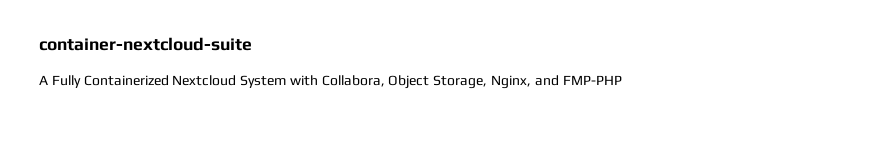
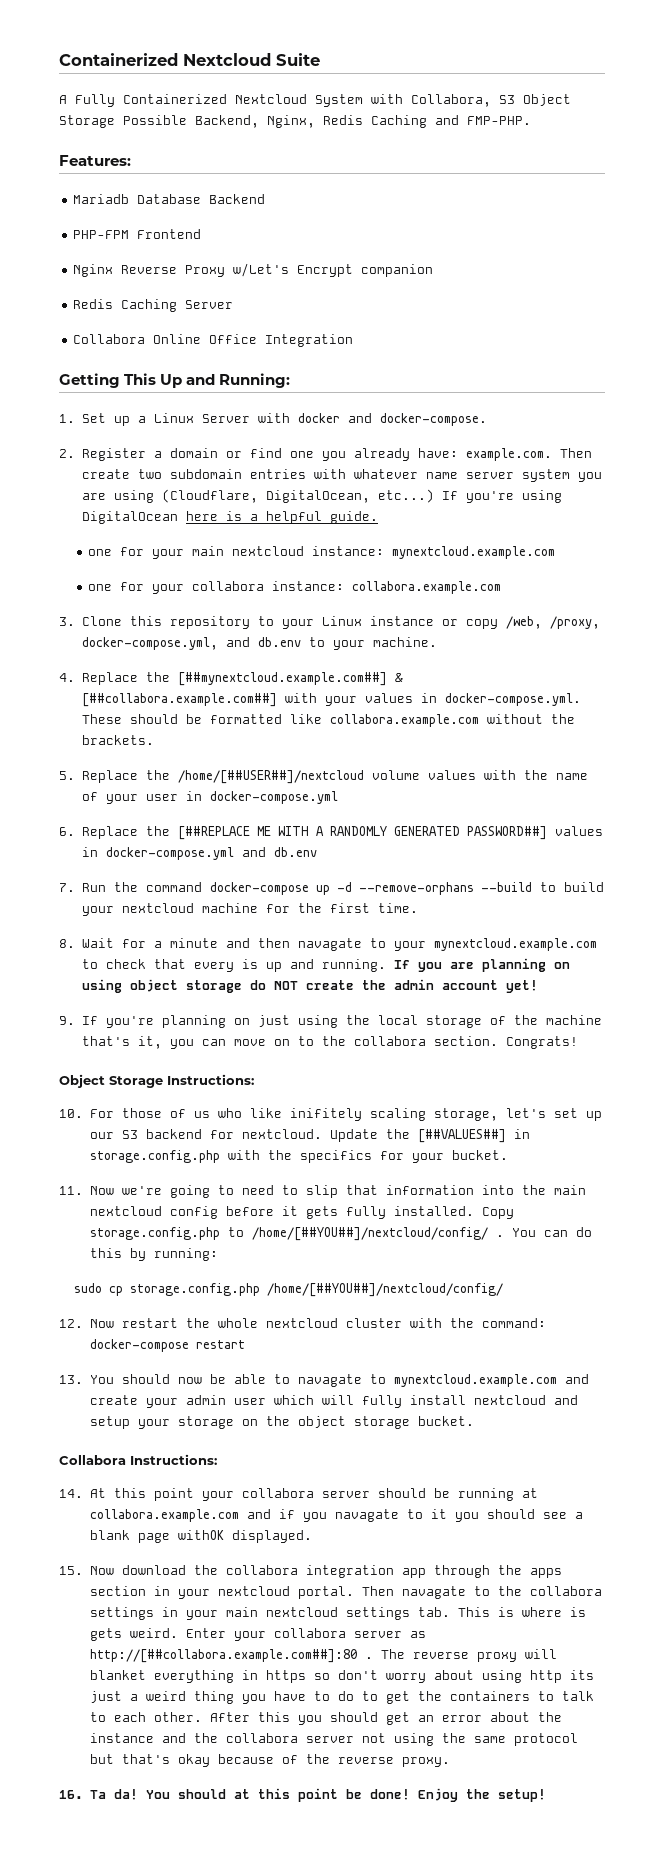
[39,37,252,51] container-nextcloud-suite -> [59,53,320,66] Containerized Nextcloud Suite
[388,75,622,89] Object Storage, Nginx, and FMP-PHP -> [499,94,571,106] [59,115,531,128] [59,155,131,166] [73,194,266,204] [73,229,202,239] [73,263,434,277] [73,299,234,312] [73,334,354,347] [59,373,291,388] [59,413,487,426] [59,448,592,461] [81,469,602,482] [81,489,562,503] [81,511,378,524] [88,546,556,559] [88,581,502,594] [59,616,600,629] [81,637,437,650] [59,672,403,686] [81,693,581,707] [81,714,575,727] [81,735,154,745] [59,770,588,784] [81,791,338,804] [59,826,603,840] [81,847,317,860] [59,882,604,895] [81,903,418,916] [59,938,597,951] [81,958,570,972] [81,979,538,993] [59,1015,602,1028] [81,1036,578,1049] [59,1074,254,1088] [59,1108,602,1121] [89,1129,530,1143] [89,1150,508,1163] [59,1185,586,1198] [89,1206,514,1219] [89,1227,592,1241] [89,1248,218,1261] [74,1283,504,1297] [59,1318,546,1328] [89,1339,245,1352] [59,1374,589,1387] [89,1395,578,1408] [89,1416,474,1429] [59,1454,217,1465] [59,1488,538,1501] [89,1509,583,1522] [89,1530,312,1543] [59,1565,562,1578] [89,1586,602,1599] [89,1607,586,1620] [89,1628,426,1641] [89,1649,557,1663] [89,1670,594,1683] [89,1691,594,1704] [89,1712,562,1725] [89,1733,578,1746] [89,1754,450,1767] [59,1788,546,1802] S3 Object Storage Possible Backend, Nginx, Redis Caching and FMP-PHP. // Features: // Mariadb Database Backend // PHP-FPM Frontend // Nginx Reverse Proxy w/Let's Encrypt companion // Redis Caching Server // Collabora Online Office Integration // Getting This Up and Running: // 1. Set up a Linux Server with docker and docker-compose. // 2. Register a domain or find one you already have: example.com. Then create two subdomain entries with whatever name server system you are using (Cloudflare, DigitalOcean, etc...) If you're using DigitalOcean here is a helpful guide. // one for your main nextcloud instance: mynextcloud.example.com // one for your collabora instance: collabora.example.com // 3. Clone this repository to your Linux instance or copy /web, /proxy, docker-compose.yml, and db.env to your machine. // 4. Replace the [##mynextcloud.example.com##] & [##collabora.example.com##] with your values in docker-compose.yml. These should be formatted like collabora.example.com without the brackets. // 5. Replace the /home/[##USER##]/nextcloud volume values with the name of your user in docker-compose.yml // 6. Replace the [##REPLACE ME WITH A RANDOMLY GENERATED PASSWORD##] values in docker-compose.yml and db.env // 7. Run the command docker-compose up -d --remove-orphans --build to build your nextcloud machine for the first time. // 8. Wait for a minute and then navagate to your mynextcloud.example.com to check that every is up and running. If you are planning on using object storage do NOT create the admin account yet! // 9. If you're planning on just using the local storage of the machine that's it, you can move on to the collabora section. Congrats! // Object Storage Instructions: // 10. For those of us who like inifitely scaling storage, let's set up our S3 backend for nextcloud. Update the [##VALUES##] in storage.config.php with the specifics for your bucket. // 11. Now we're going to need to slip that information into the main nextcloud config before it gets fully installed. Copy storage.config.php to /home/[##YOU##]/nextcloud/config/ . You can do this by running: // sudo cp storage.config.php /home/[##YOU##]/nextcloud/config/ // 12. Now restart the whole nextcloud cluster with the command: docker-compose restart // 13. You should now be able to navagate to mynextcloud.example.com and create your admin user which will fully install nextcloud and setup your storage on the object storage bucket. // Collabora Instructions: // 14. At this point your collabora server should be running at collabora.example.com and if you navagate to it you should see a blank page withOK displayed. // 15. Now download the collabora integration app through the apps section in your nextcloud portal. Then navagate to the collabora settings in your main nextcloud settings tab. This is where is gets weird. Enter your collabora server as http://[##collabora.example.com##]:80 . The reverse proxy will blanket everything in https so don't worry about using http its just a weird thing you have to do to get the containers to talk to each other. After this you should get an error about the instance and the collabora server not using the same protocol but that's okay because of the reverse proxy. // 16. Ta da! You should at this point be done! Enjoy the setup!

